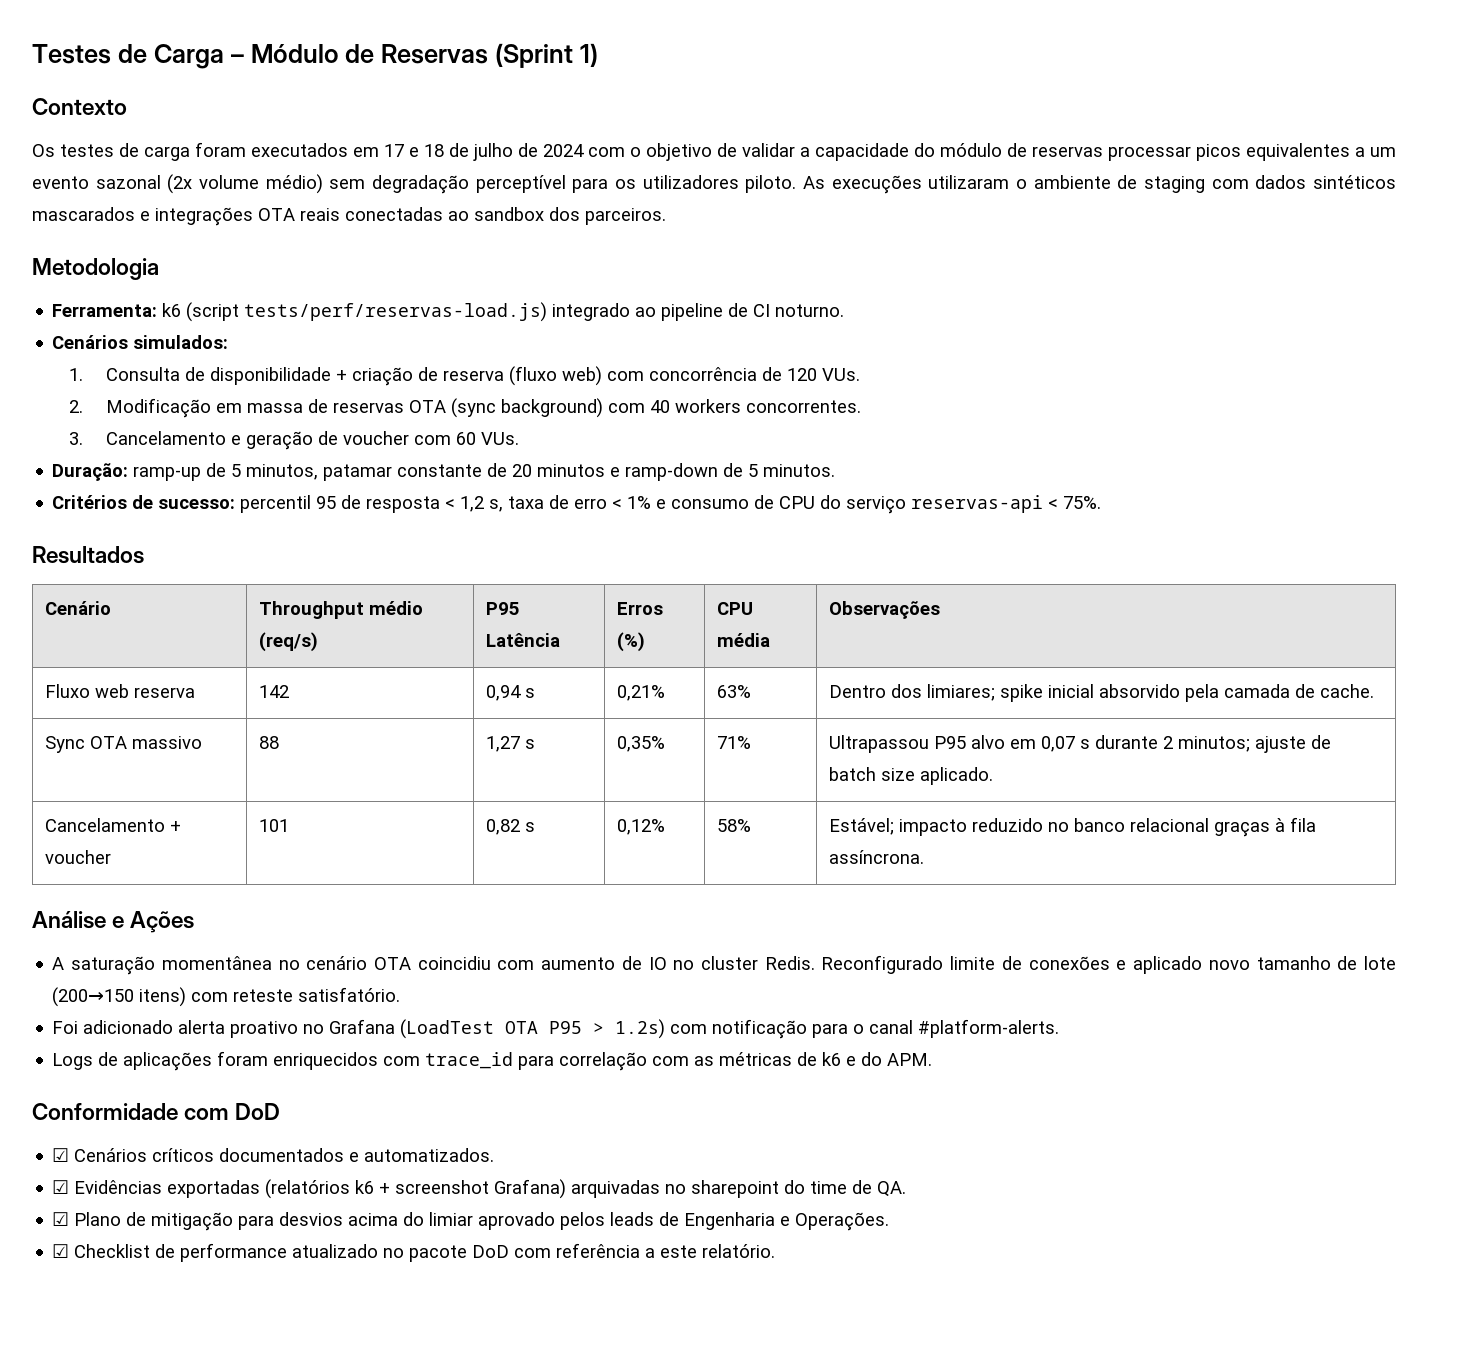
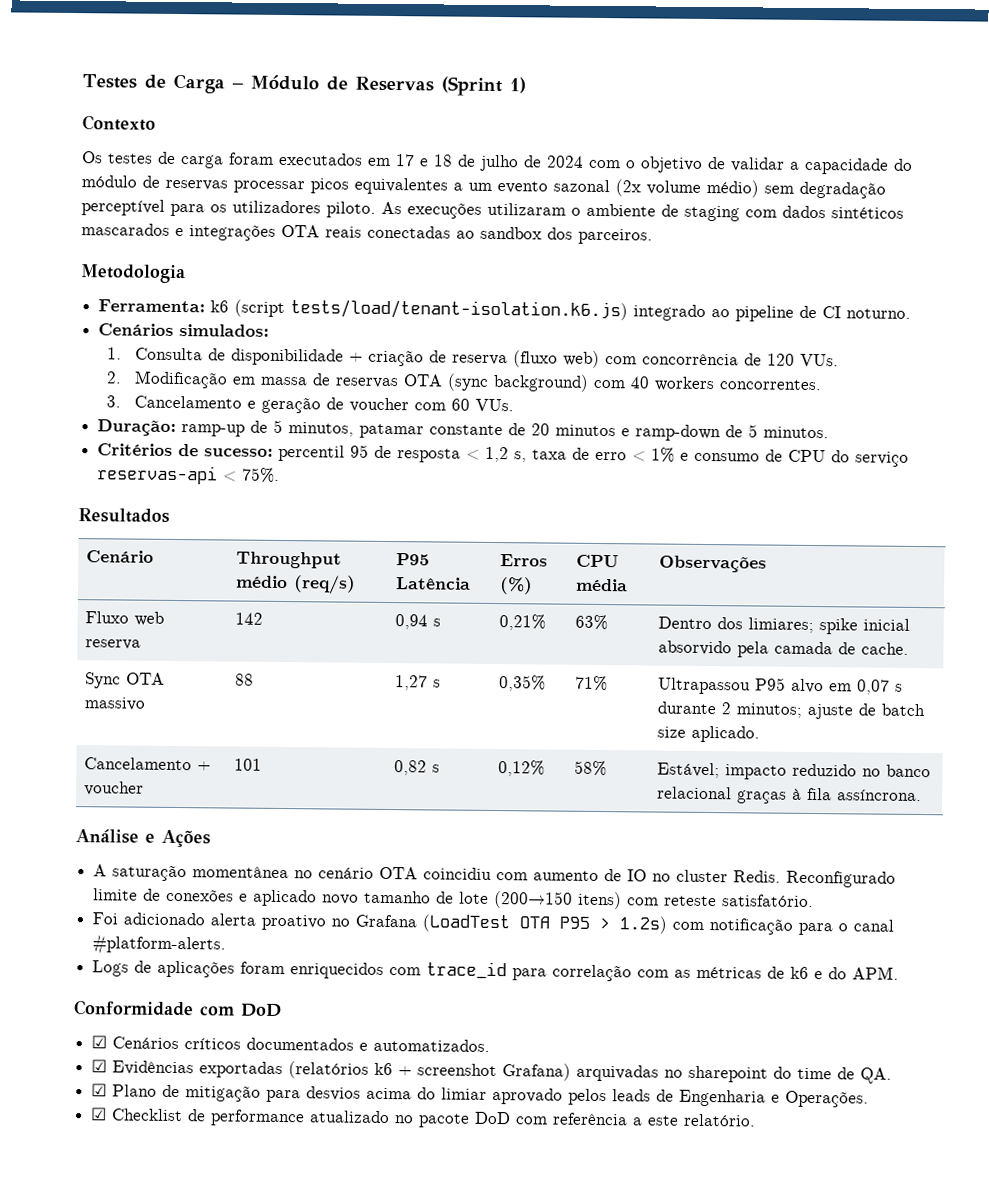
[244,302,548,322] tests/perf/reservas-load.js) -> [290,299,629,321] tests/load/tenant-isolation.k6.js)

